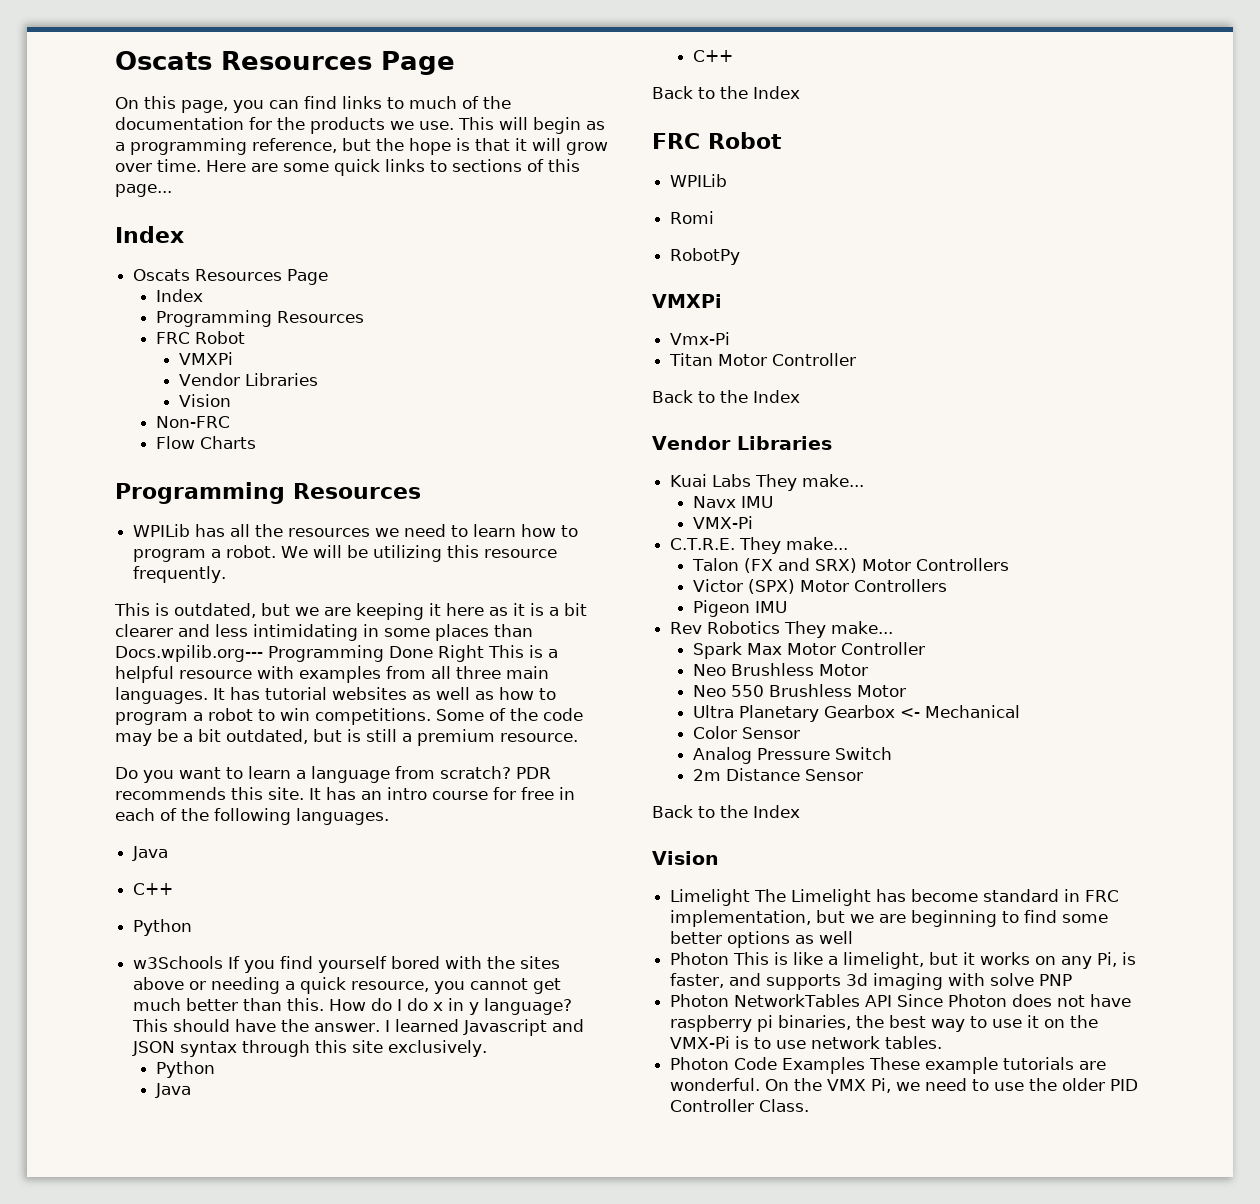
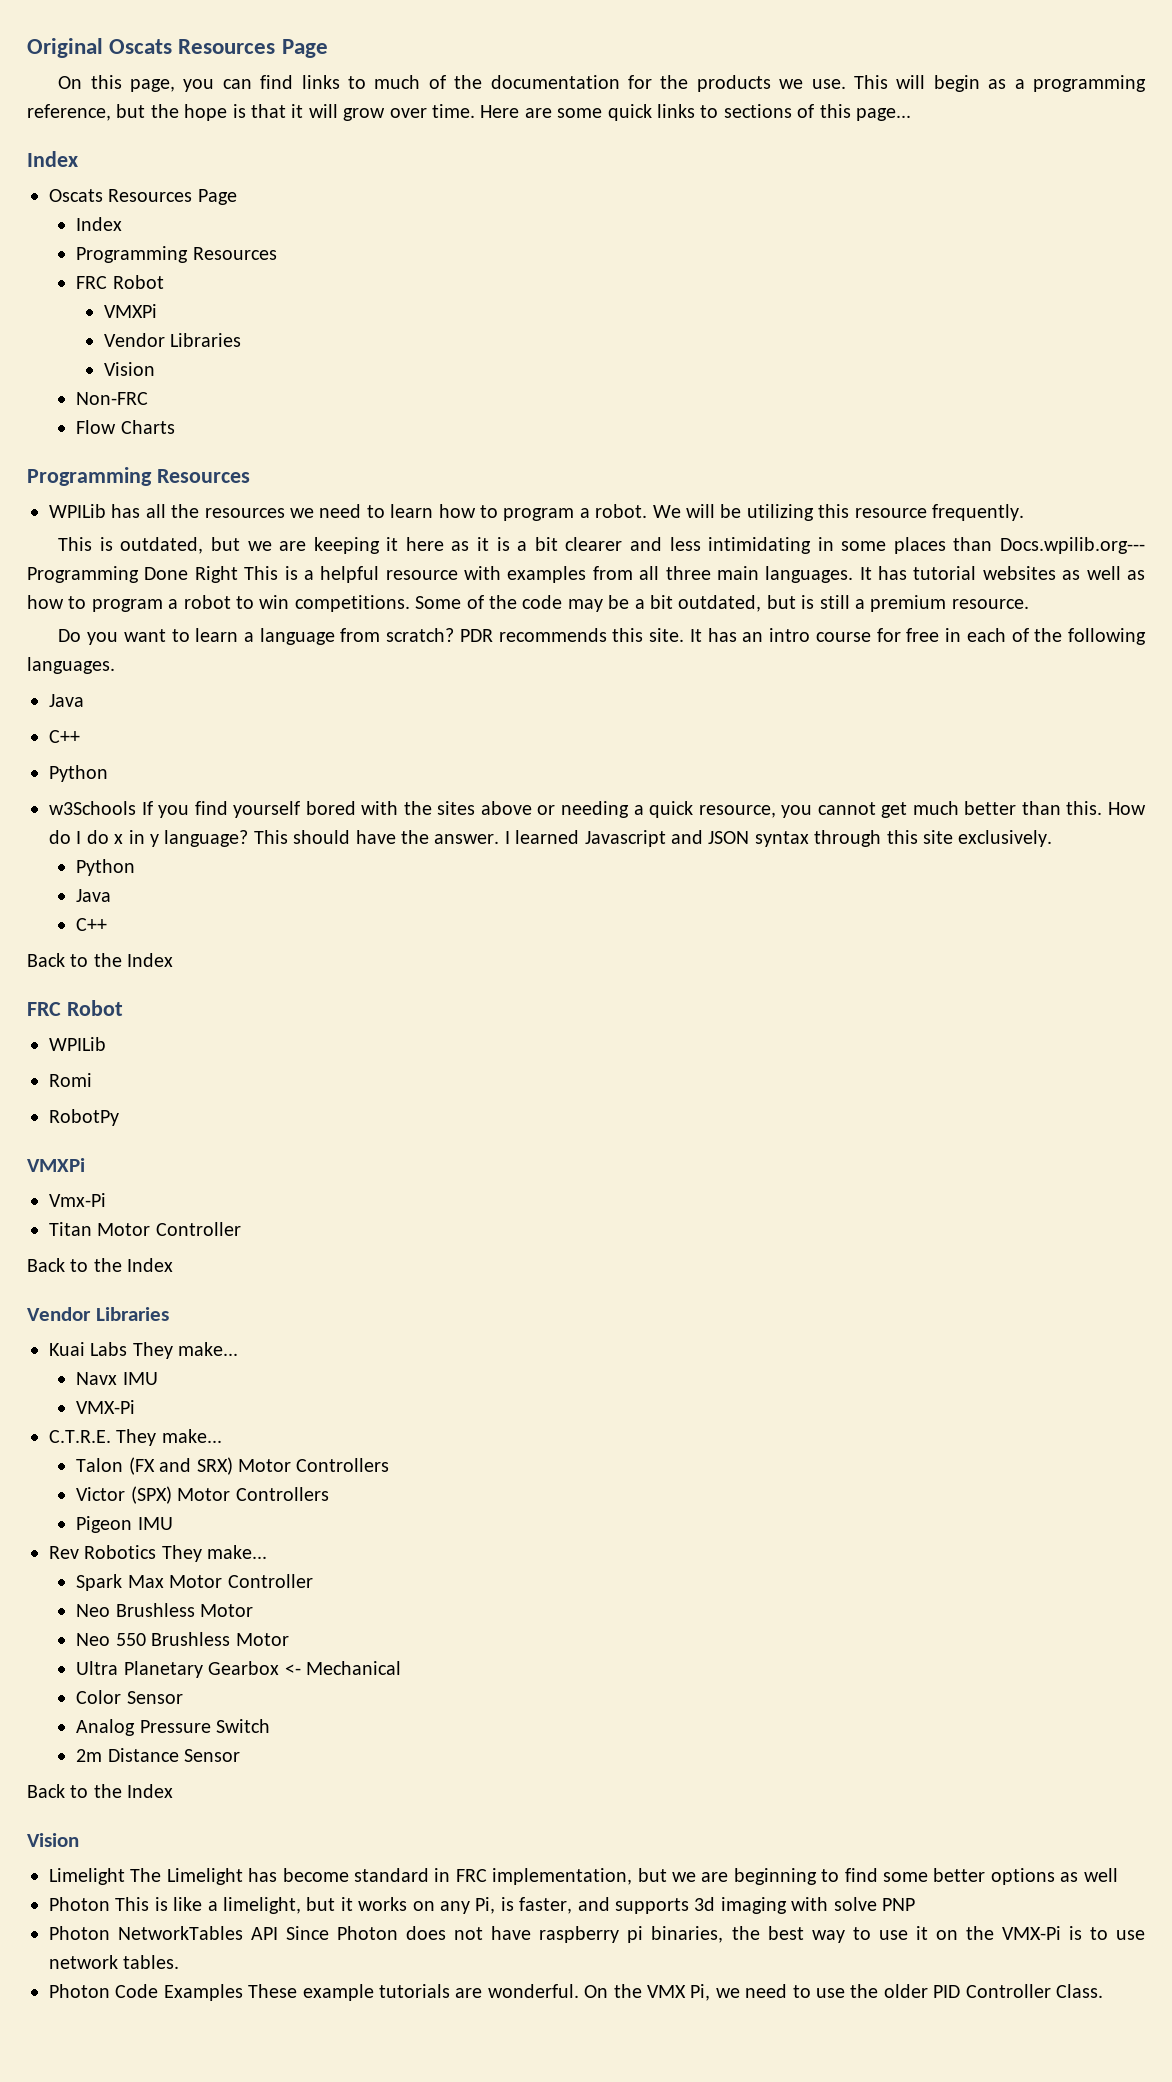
(115, 60) none -> [27,38,103,58] Original

